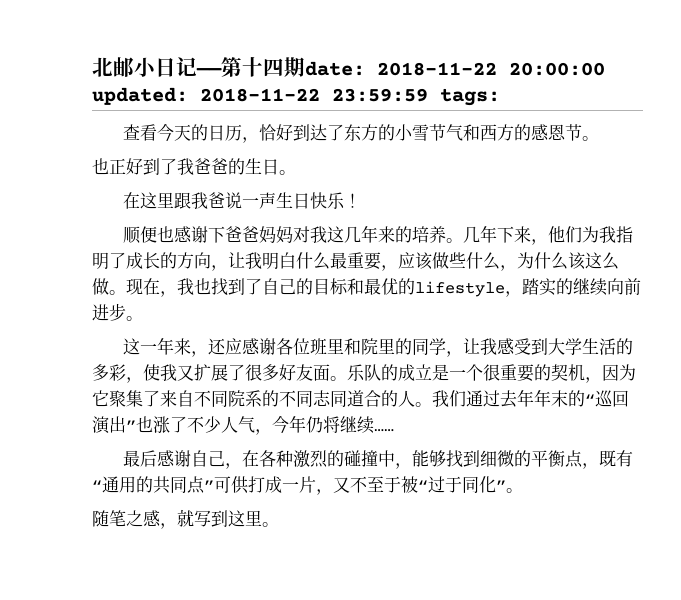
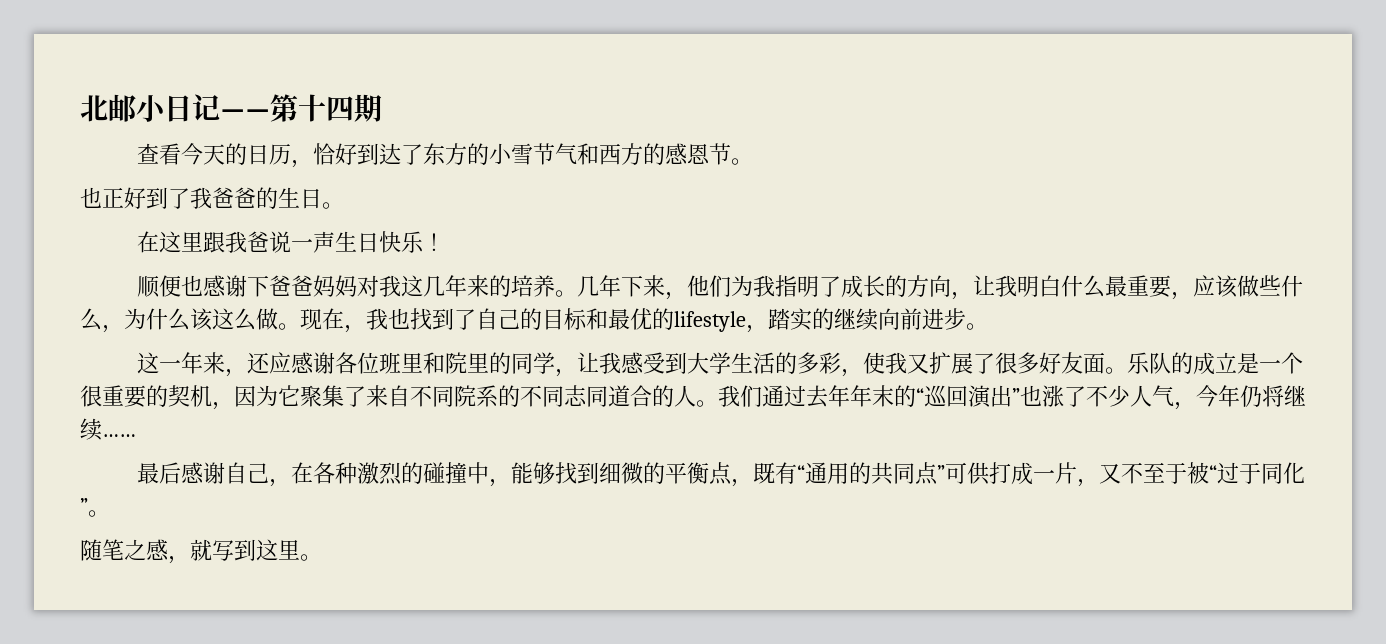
[305,61,605,76] [92,87,500,106] date: 2018-11-22 20:00:00 updated: 2018-11-22 23:59:59 tags: -> (382, 108) none

